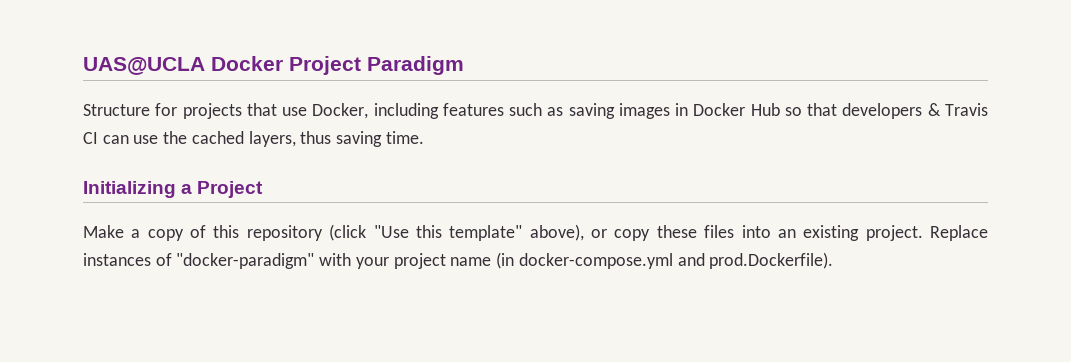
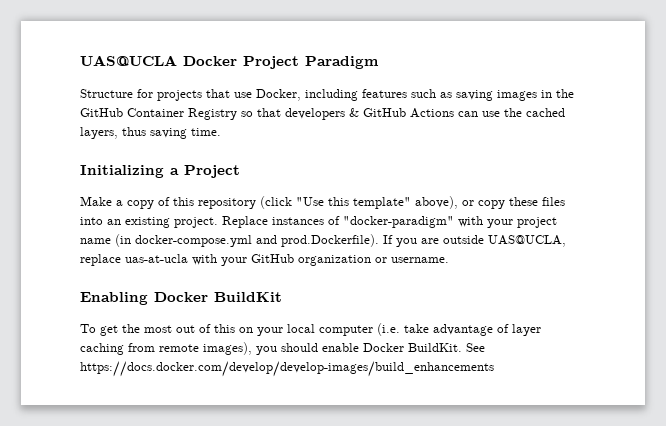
[693,103,780,116] Docker Hub -> [556,89,574,98] [80,108,237,120] the GitHub Container Registry
[945,103,989,116] [83,132,98,144] Travis CI -> [363,108,454,118] GitHub Actions
(834, 260) none -> [383,235,566,247] [80,254,449,266] [80,292,282,305] [80,323,541,336] [80,342,485,355] [80,361,494,377] If you are outside UAS@UCLA, replace uas-at-ucla with your GitHub organization or username. // Enabling Docker BuildKit // To get the most out of this on your local computer (i.e. take advantage of layer caching from remote images), you should enable Docker BuildKit. See https://docs.docker.com/develop/develop-images/build_enhancements

